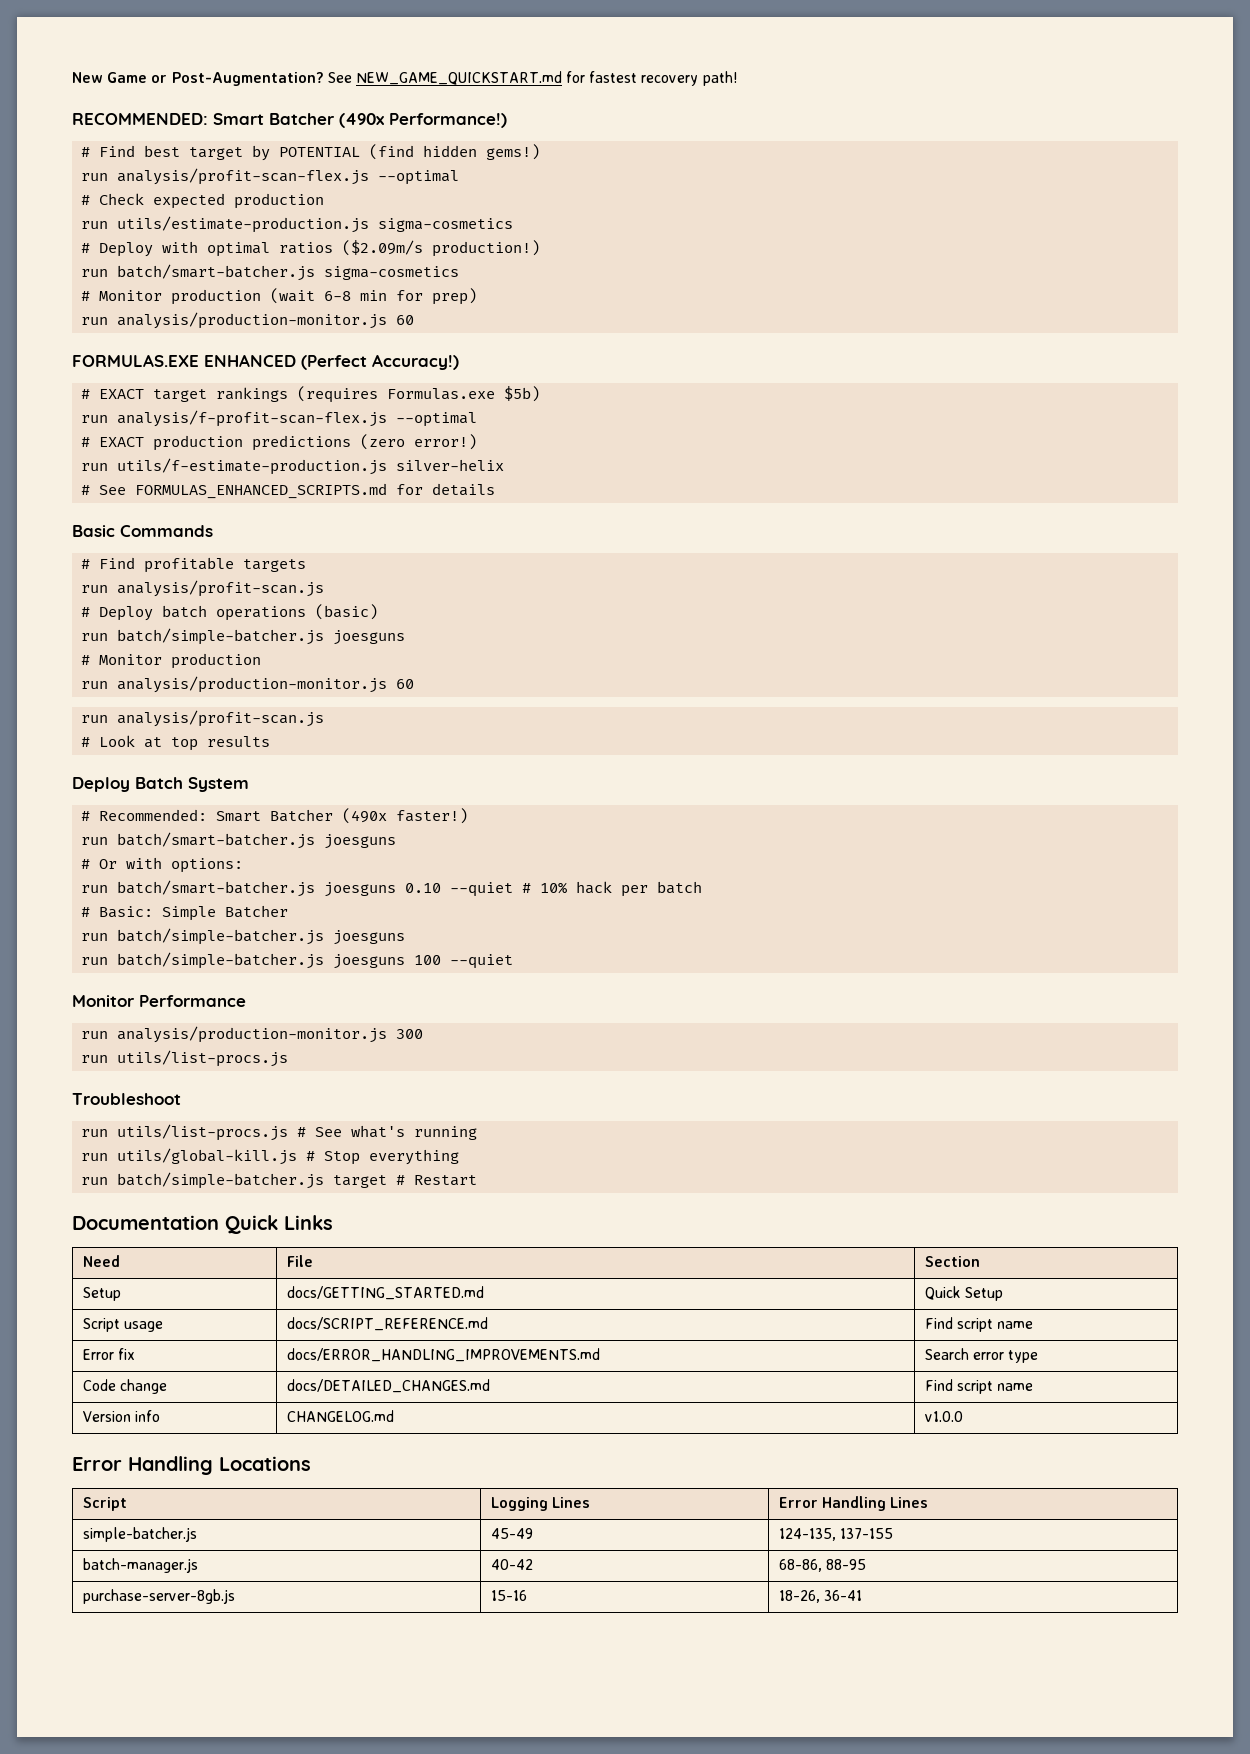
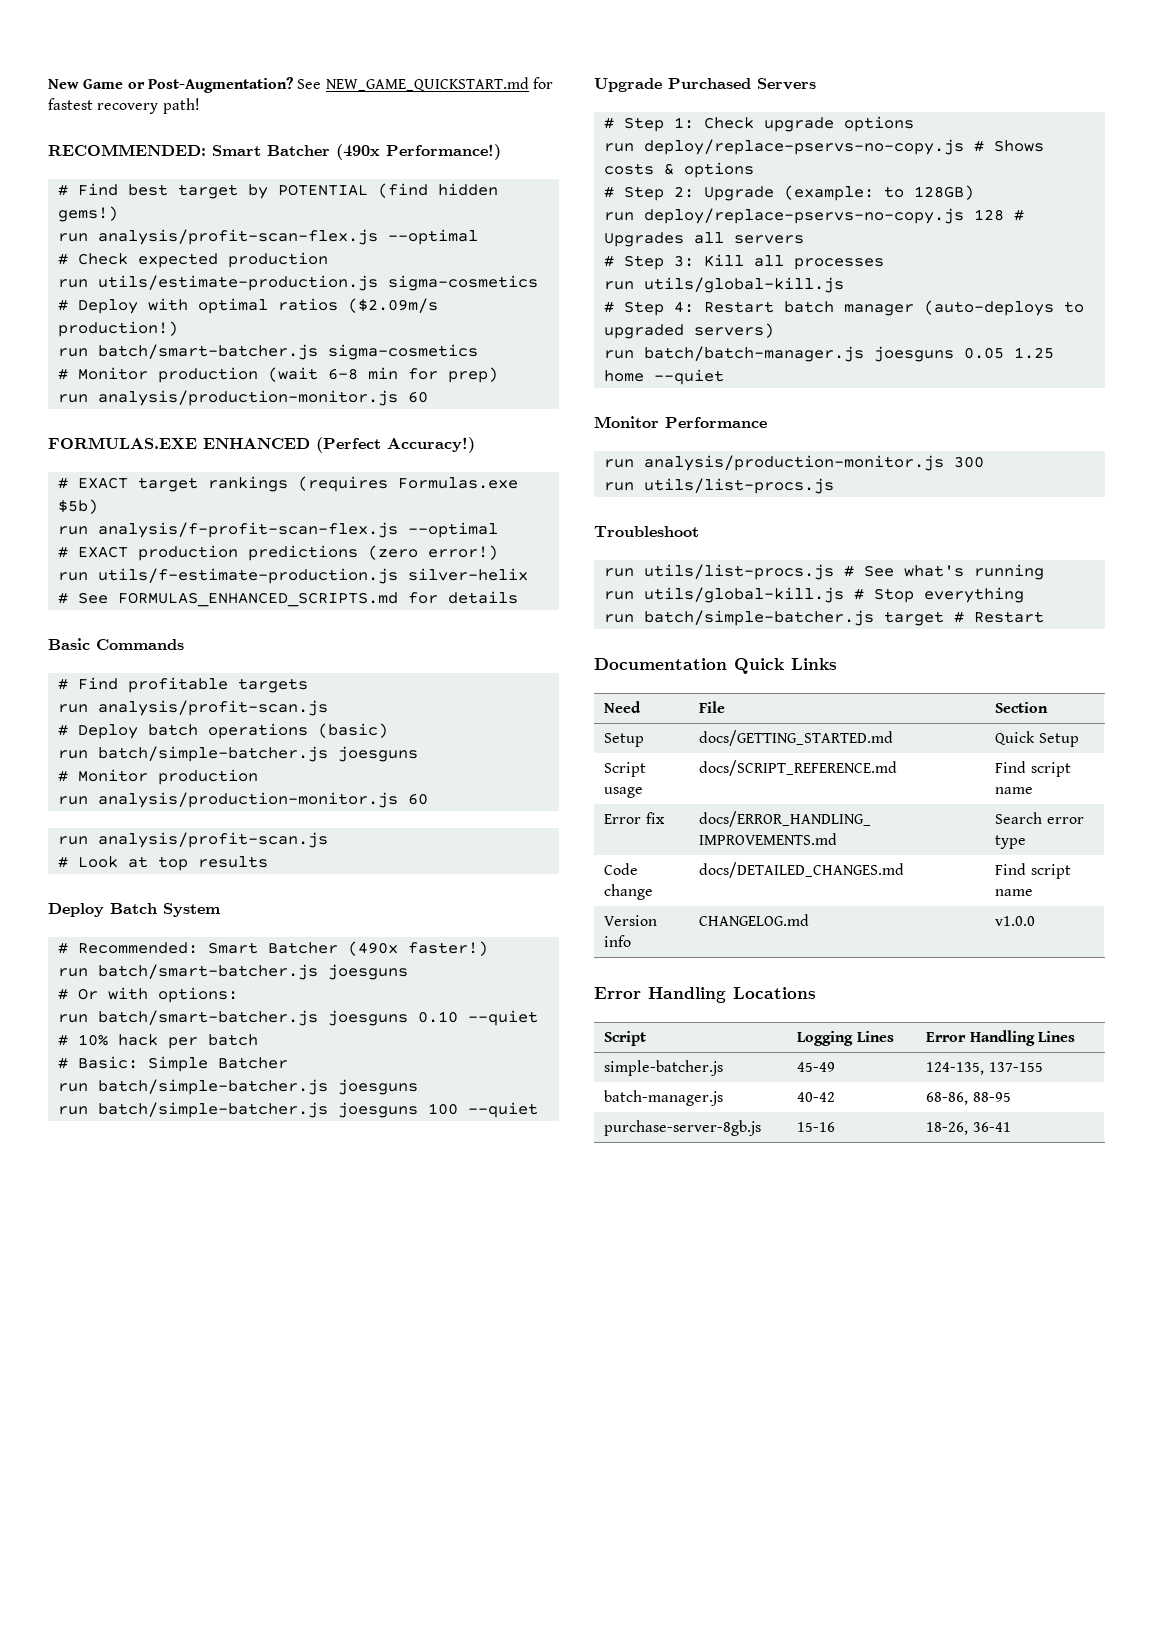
(514, 961) none -> [594,78,816,92] [603,116,914,132] [603,139,1044,155] [603,162,754,178] [603,185,974,201] [603,208,1024,224] [603,232,804,247] [603,254,884,270] [603,277,844,293] [603,300,1084,316] [603,323,774,339] [603,346,1054,362] [603,369,724,385] // Upgrade Purchased Servers // # Step 1: Check upgrade options // run deploy/replace-pservs-no-copy.js # Shows costs & options // # Step 2: Upgrade (example: to 128GB) // run deploy/replace-pservs-no-copy.js 128 # Upgrades all servers // # Step 3: Kill all processes // run utils/global-kill.js // # Step 4: Restart batch manager (auto-deploys to upgraded servers) // run batch/batch-manager.js joesguns 0.05 1.25 home --quiet

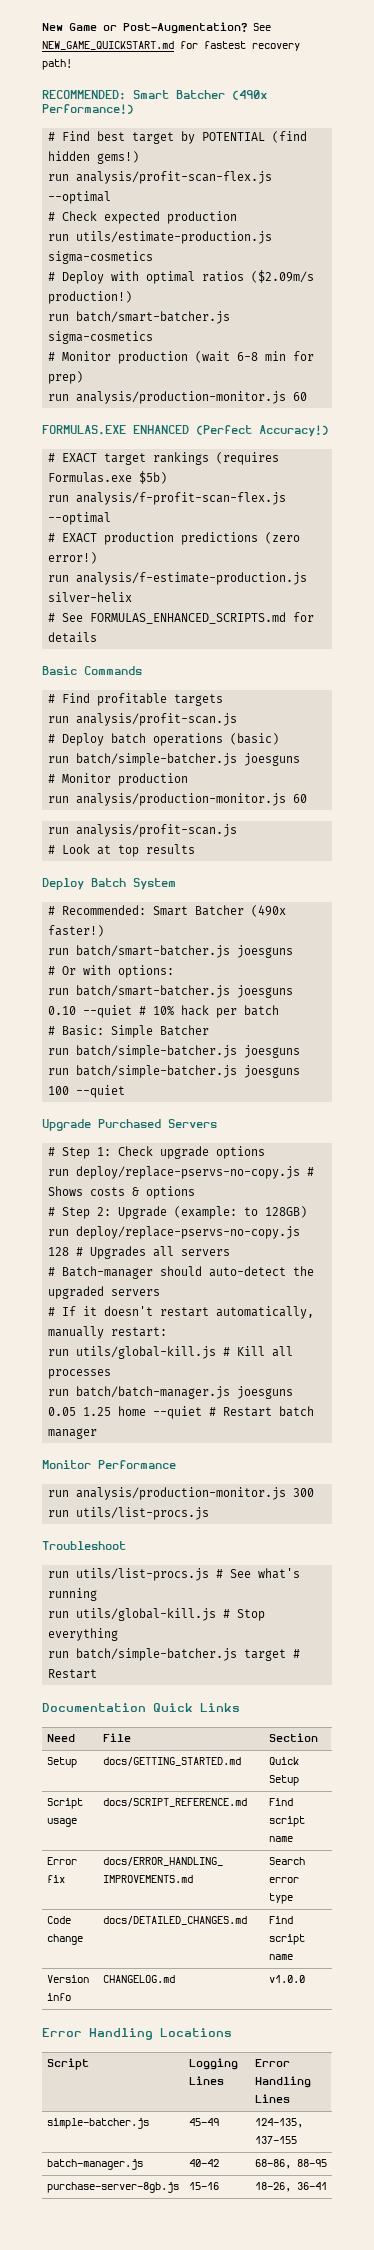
[97,568,398,584] utils/f-estimate-production.js -> [76,572,308,585] analysis/f-estimate-production.js
[623,254,884,270] [603,277,844,293] [603,300,1084,316] [603,323,774,339] Step 3: Kill all processes // run utils/global-kill.js // # Step 4: Restart batch manager (auto-deploys to upgraded servers) -> [62,1266,315,1279] [48,1286,161,1299] [48,1306,315,1319] [48,1326,168,1339] [48,1346,294,1359] [48,1369,112,1379] Batch-manager should auto-detect the upgraded servers // # If it doesn't restart automatically, manually restart: // run utils/global-kill.js # Kill all processes
(724, 377) none -> [209,1406,315,1417] [48,1428,98,1439] # Restart batch manager

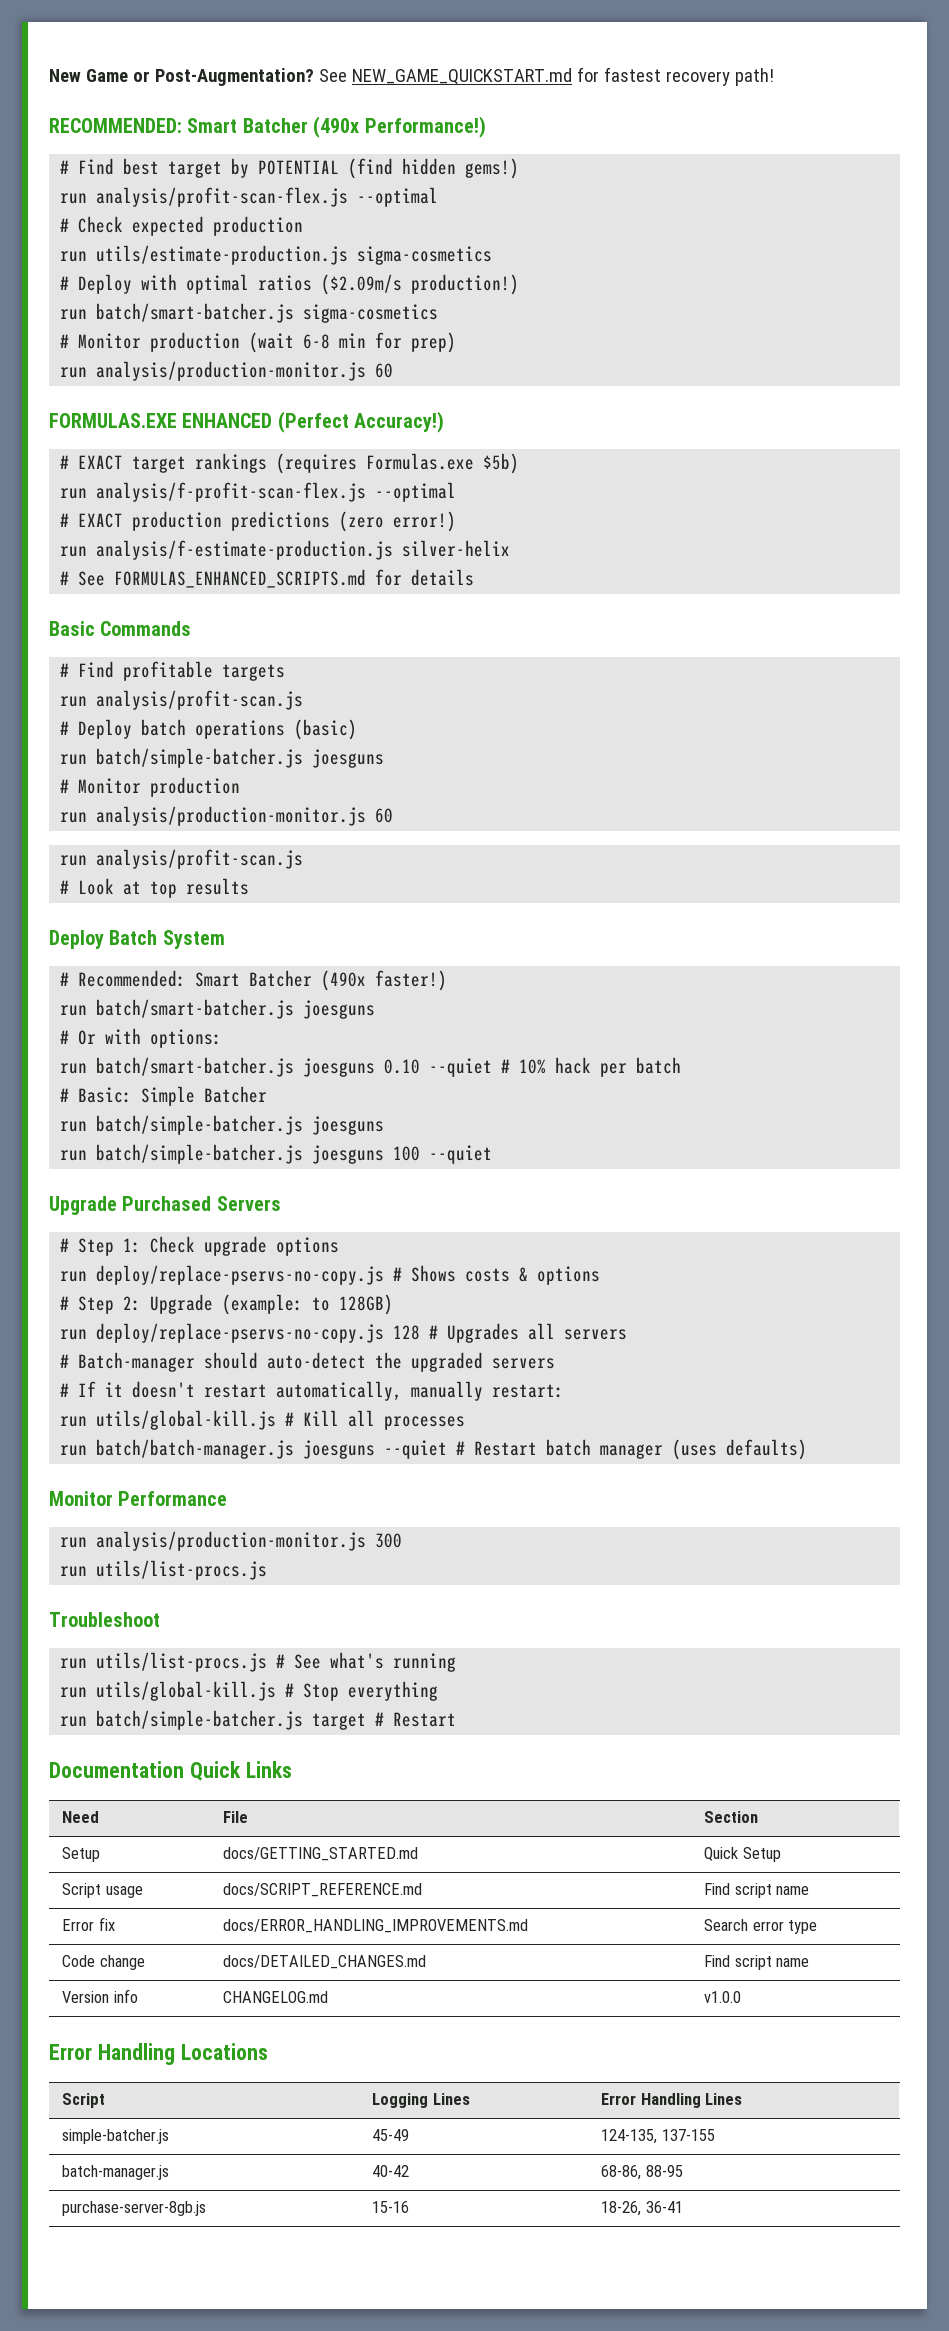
[48,1406,147,1416] 0.05 1.25 home -> (376, 1449) none
(98, 1433) none -> [672,1439,808,1460] (uses defaults)

